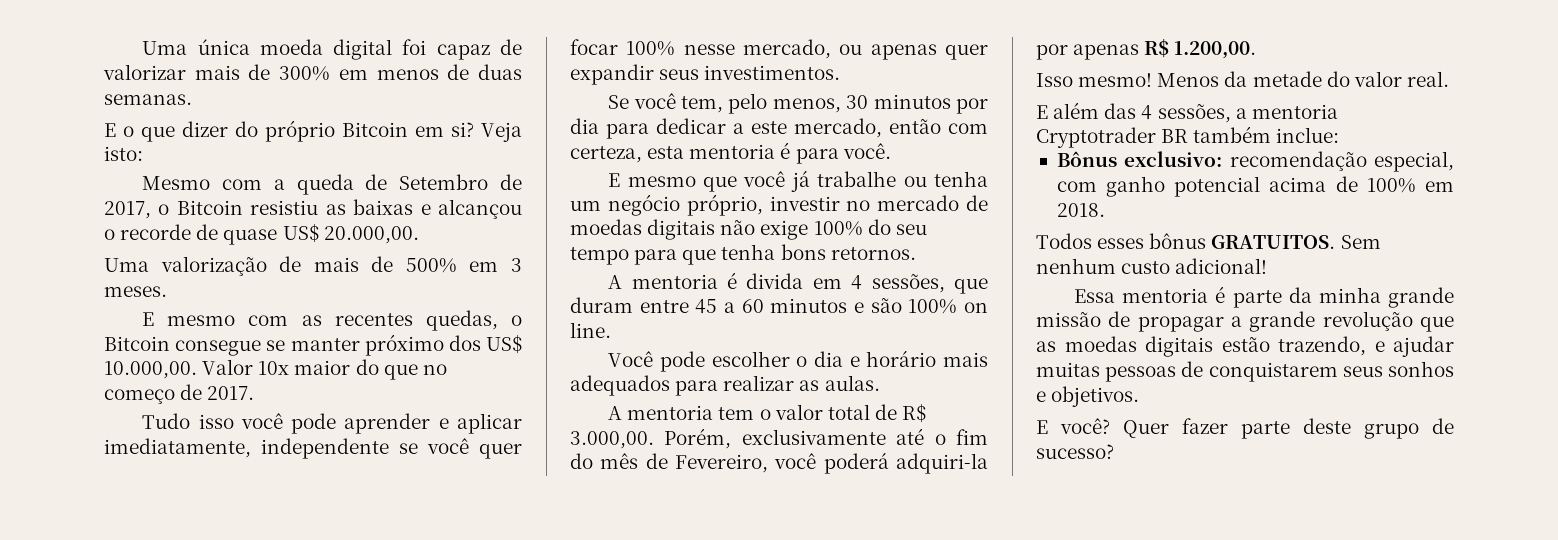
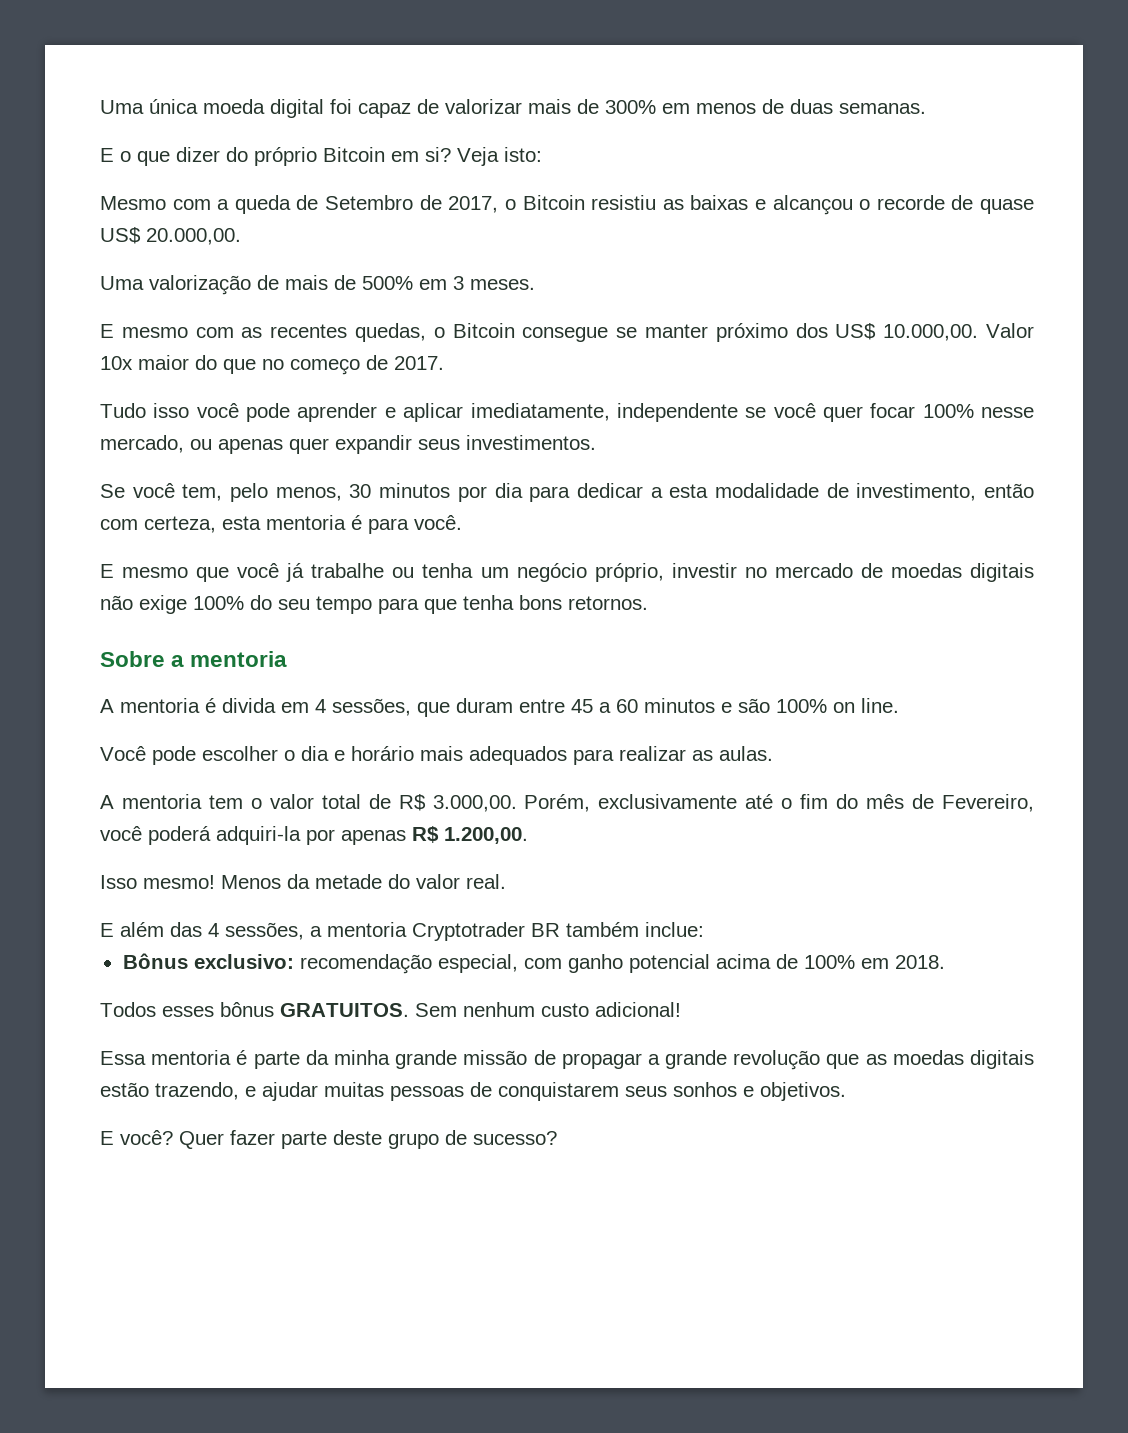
[751,118,882,138] este mercado, -> [669,483,977,501] esta modalidade de investimento,
(916, 253) none -> [100,651,288,667] // Sobre a mentoria

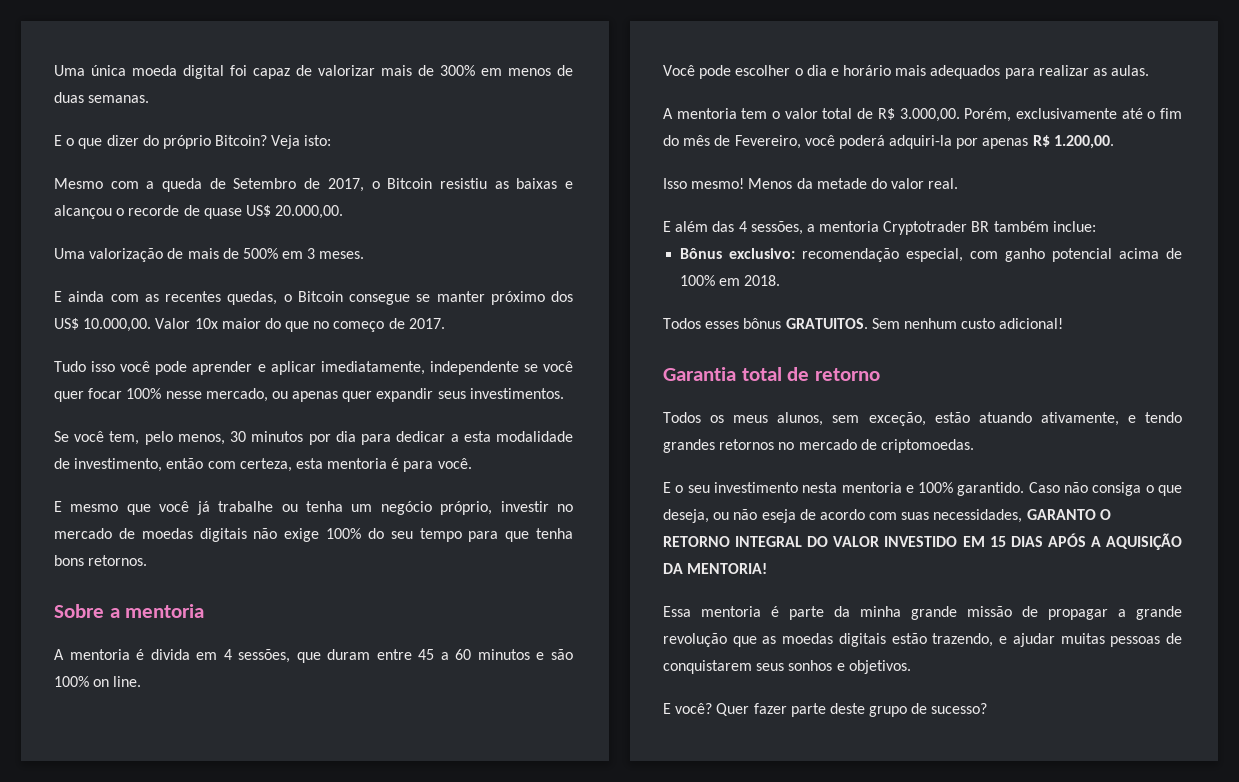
[323,147,451,162] Bitcoin em si? -> [215,135,268,146] Bitcoin?
[121,327,188,338] mesmo -> [68,291,105,302] ainda
(681, 1009) none -> [663,367,881,381] [663,412,1182,426] [663,439,974,453] [663,482,1182,496] [663,509,1111,523] [663,533,1182,550] [663,563,768,574] // Garantia total de retorno // Todos os meus alunos, sem exceção, estão atuando ativamente, e tendo grandes retornos no mercado de criptomoedas. // E o seu investimento nesta mentoria e 100% garantido. Caso não consiga o que deseja, ou não eseja de acordo com suas necessidades, GARANTO O RETORNO INTEGRAL DO VALOR INVESTIDO EM 15 DIAS APÓS A AQUISIÇÃO DA MENTORIA!

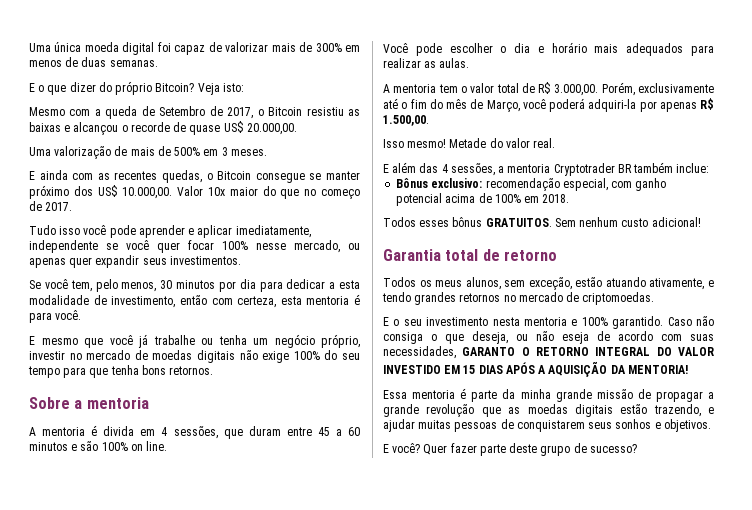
[734,135,801,149] Fevereiro, -> [486,100,520,112] Março,
[1053,135,1114,149] 1.200,00. -> [383,115,429,126] 1.500,00.
[748,178,867,189] Menos da metade -> [449,138,487,148] Metade

